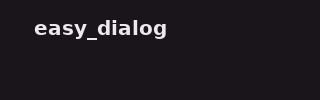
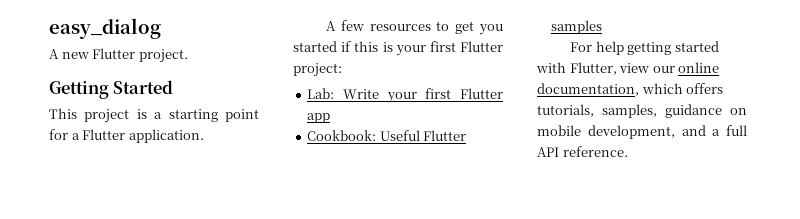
(167, 30) none -> [49,48,188,63] [49,80,174,99] [49,108,259,123] [49,129,204,143] [326,20,503,35] [293,41,503,56] [293,63,342,77] [307,88,503,103] [307,113,331,123] [307,130,467,141] [551,20,603,34] [570,41,719,55] [536,62,720,75] [537,83,724,96] [537,104,747,118] [537,125,747,139] [537,146,628,157] // A new Flutter project. // Getting Started // This project is a starting point for a Flutter application. // A few resources to get you started if this is your first Flutter project: // Lab: Write your first Flutter app // Cookbook: Useful Flutter samples // For help getting started with Flutter, view our online documentation, which offers tutorials, samples, guidance on mobile development, and a full API reference.

